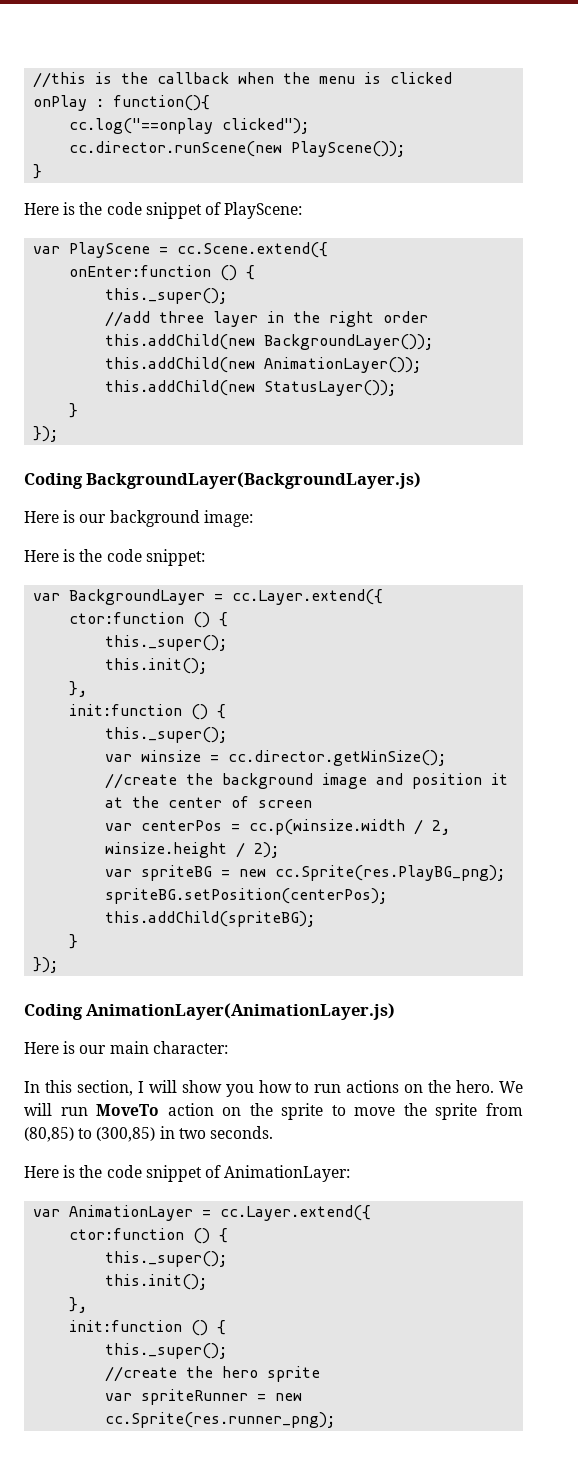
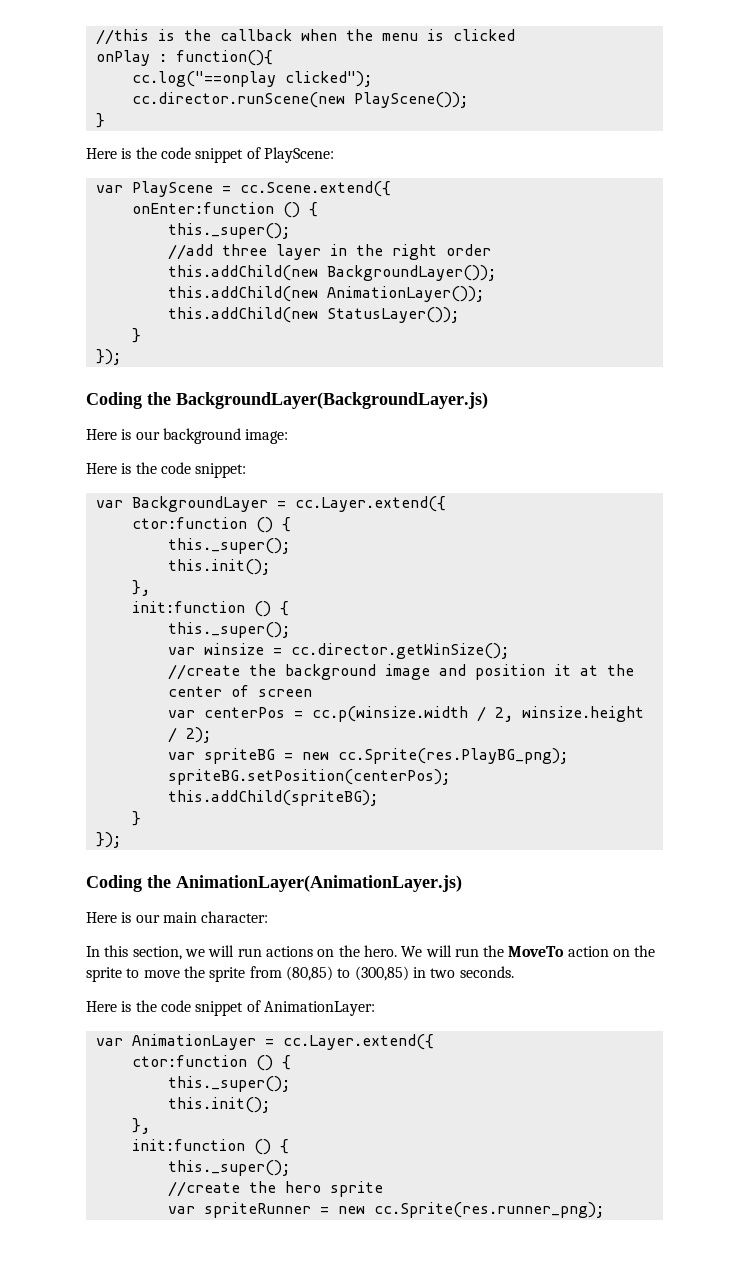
(83, 481) none -> [147,392,171,405] the
(83, 1012) none -> [147,875,171,888] the
[137,1080,310,1097] I will show you how to -> [184,945,235,957] we will
(88, 1111) none -> [483,945,505,957] the

